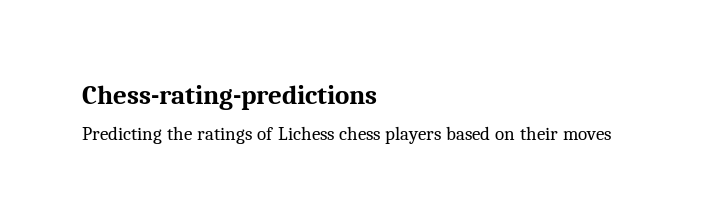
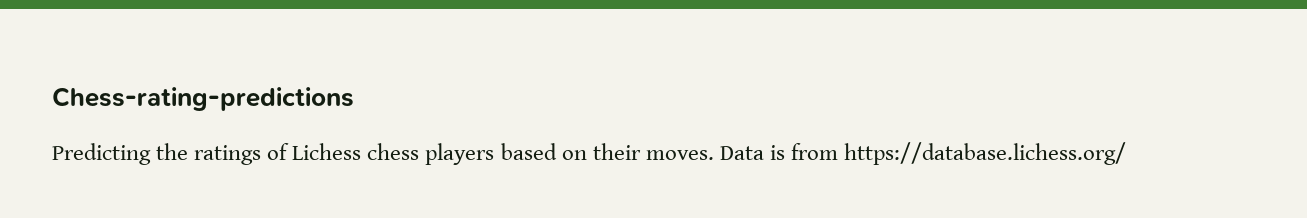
[563,131,612,140] moves -> [645,142,1127,165] moves. Data is from https://database.lichess.org/

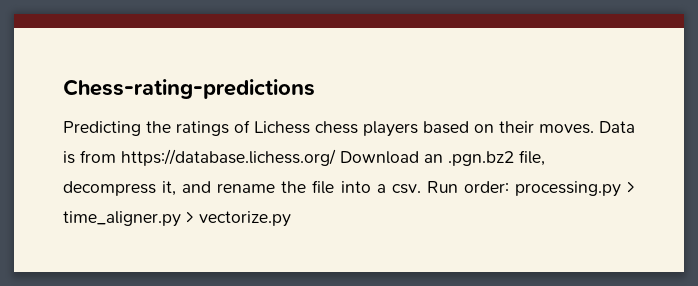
(1127, 153) none -> [340,150,545,166] [63,180,635,197] [63,211,291,227] Download an .pgn.bz2 file, decompress it, and rename the file into a csv. Run order: processing.py > time_aligner.py > vectorize.py

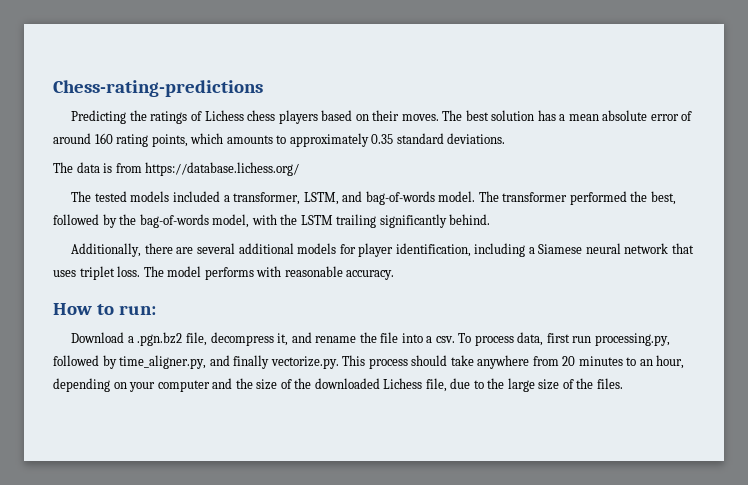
[599,121,635,133] [63,149,443,166] Data is from https://database.lichess.org/ Download an -> [442,110,693,121] [53,133,506,147] [53,162,300,176] [71,191,676,205] [53,214,491,228] [71,243,694,257] [53,266,395,280] [53,303,156,315] [71,332,134,343] The best solution has a mean absolute error of around 160 rating points, which amounts to approximately 0.35 standard deviations. // The data is from https://database.lichess.org/ // The tested models included a transformer, LSTM, and bag-of-words model. The transformer performed the best, followed by the bag-of-words model, with the LSTM trailing significantly behind. // Additionally, there are several additional models for player identification, including a Siamese neural network that uses triplet loss. The model performs with reasonable accuracy. // How to run: // Download a
[426,181,635,197] [63,211,291,227] Run order: processing.py > time_aligner.py > vectorize.py -> [458,332,670,346] [53,355,685,369] [53,378,623,392] To process data, first run processing.py, followed by time_aligner.py, and finally vectorize.py. This process should take anywhere from 20 minutes to an hour, depending on your computer and the size of the downloaded Lichess file, due to the large size of the files.

